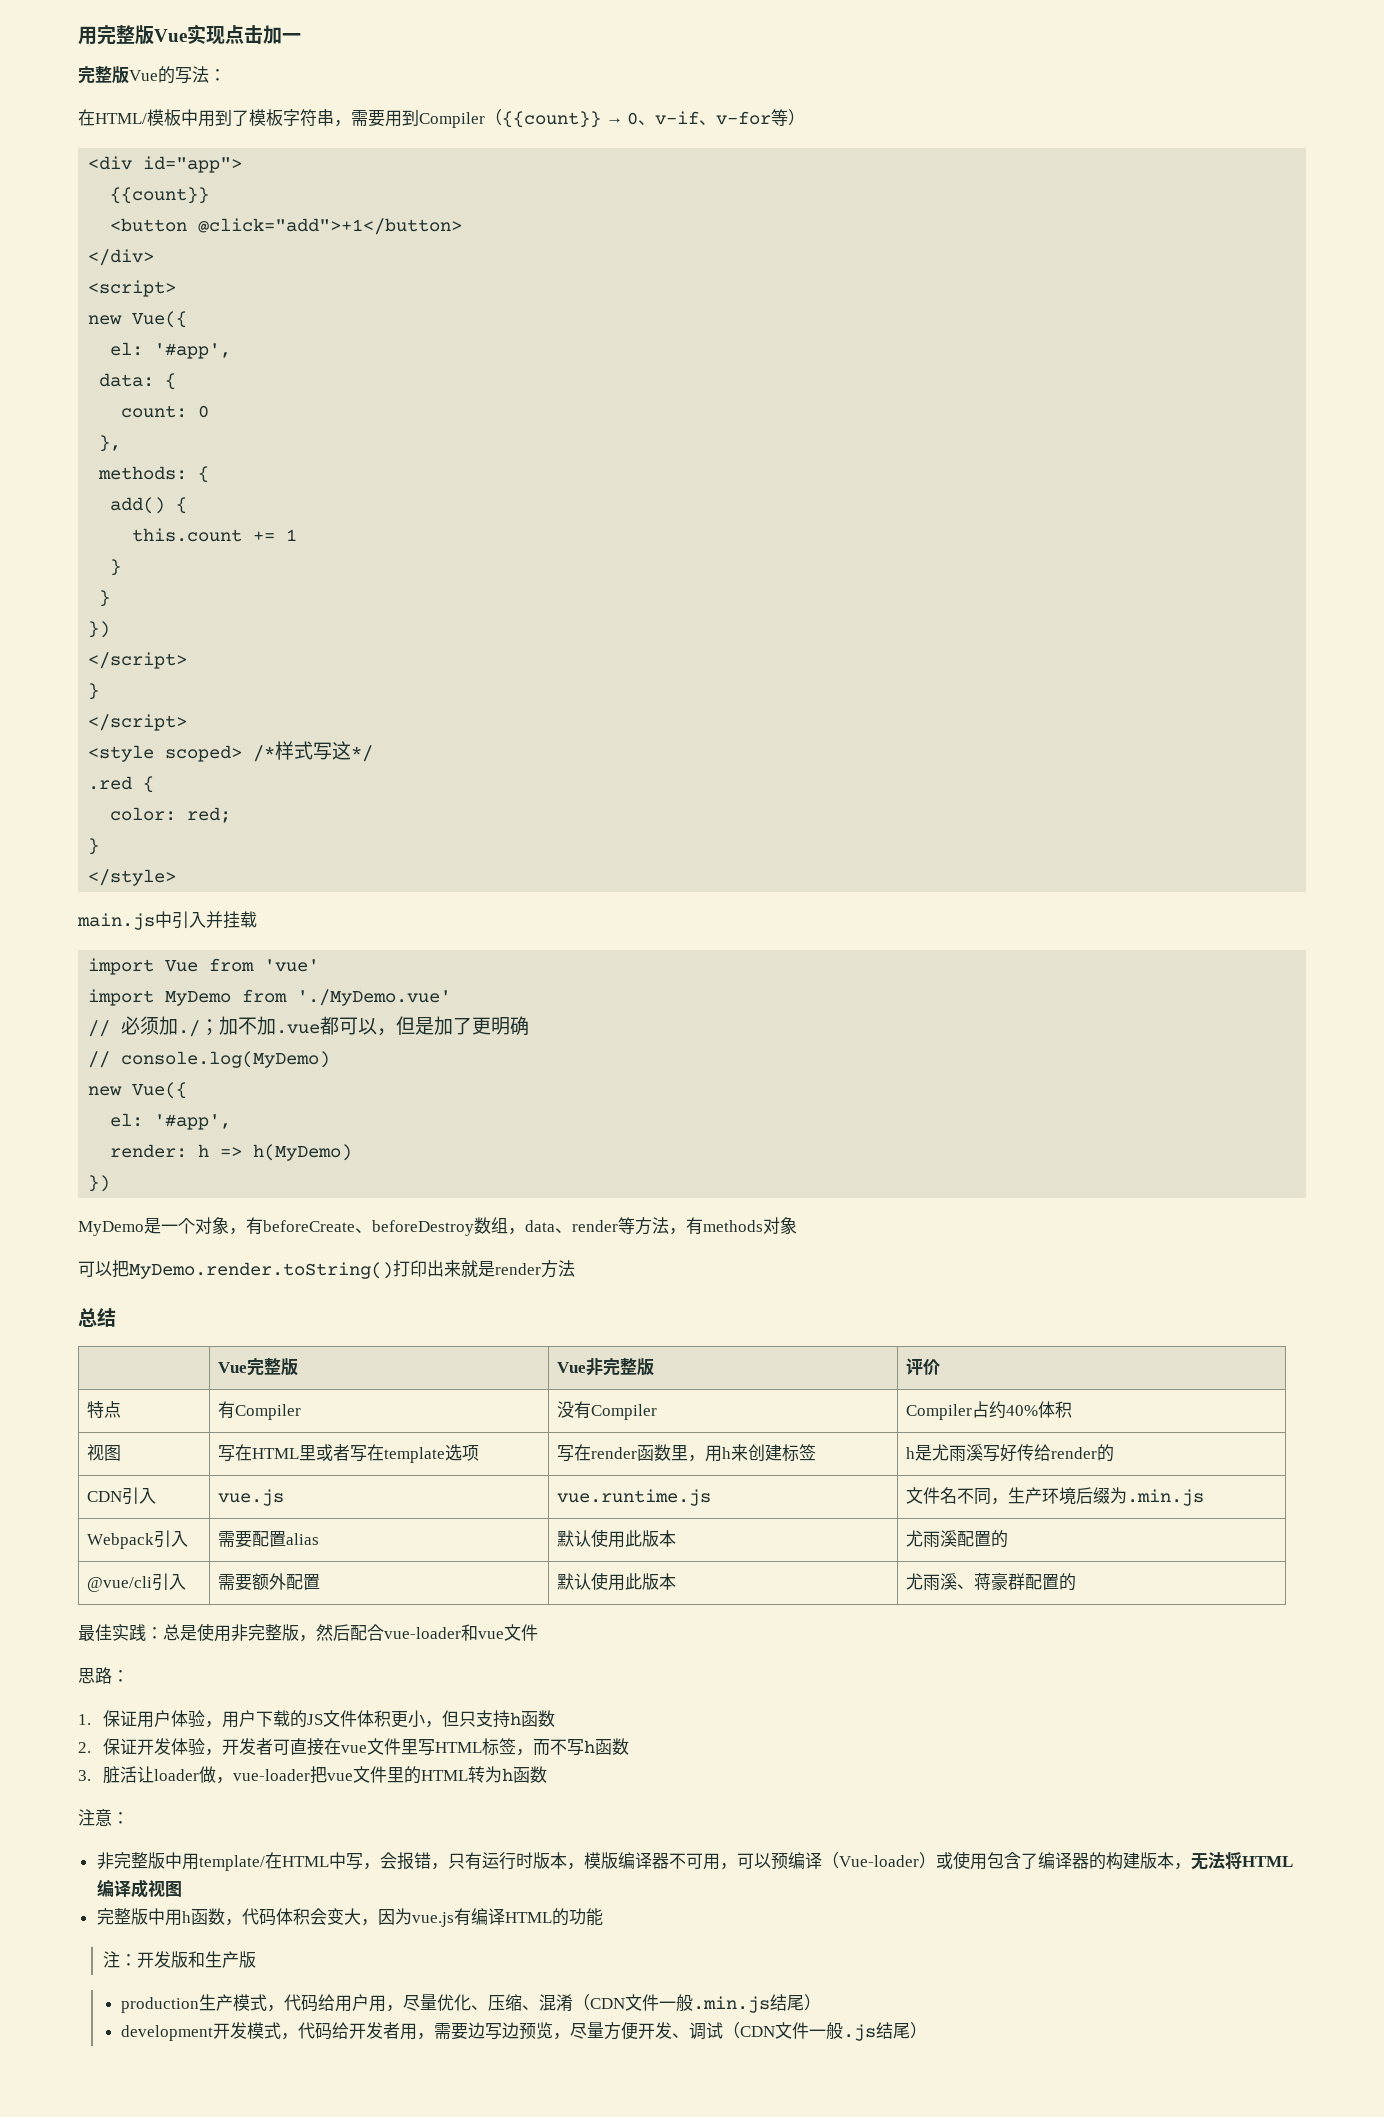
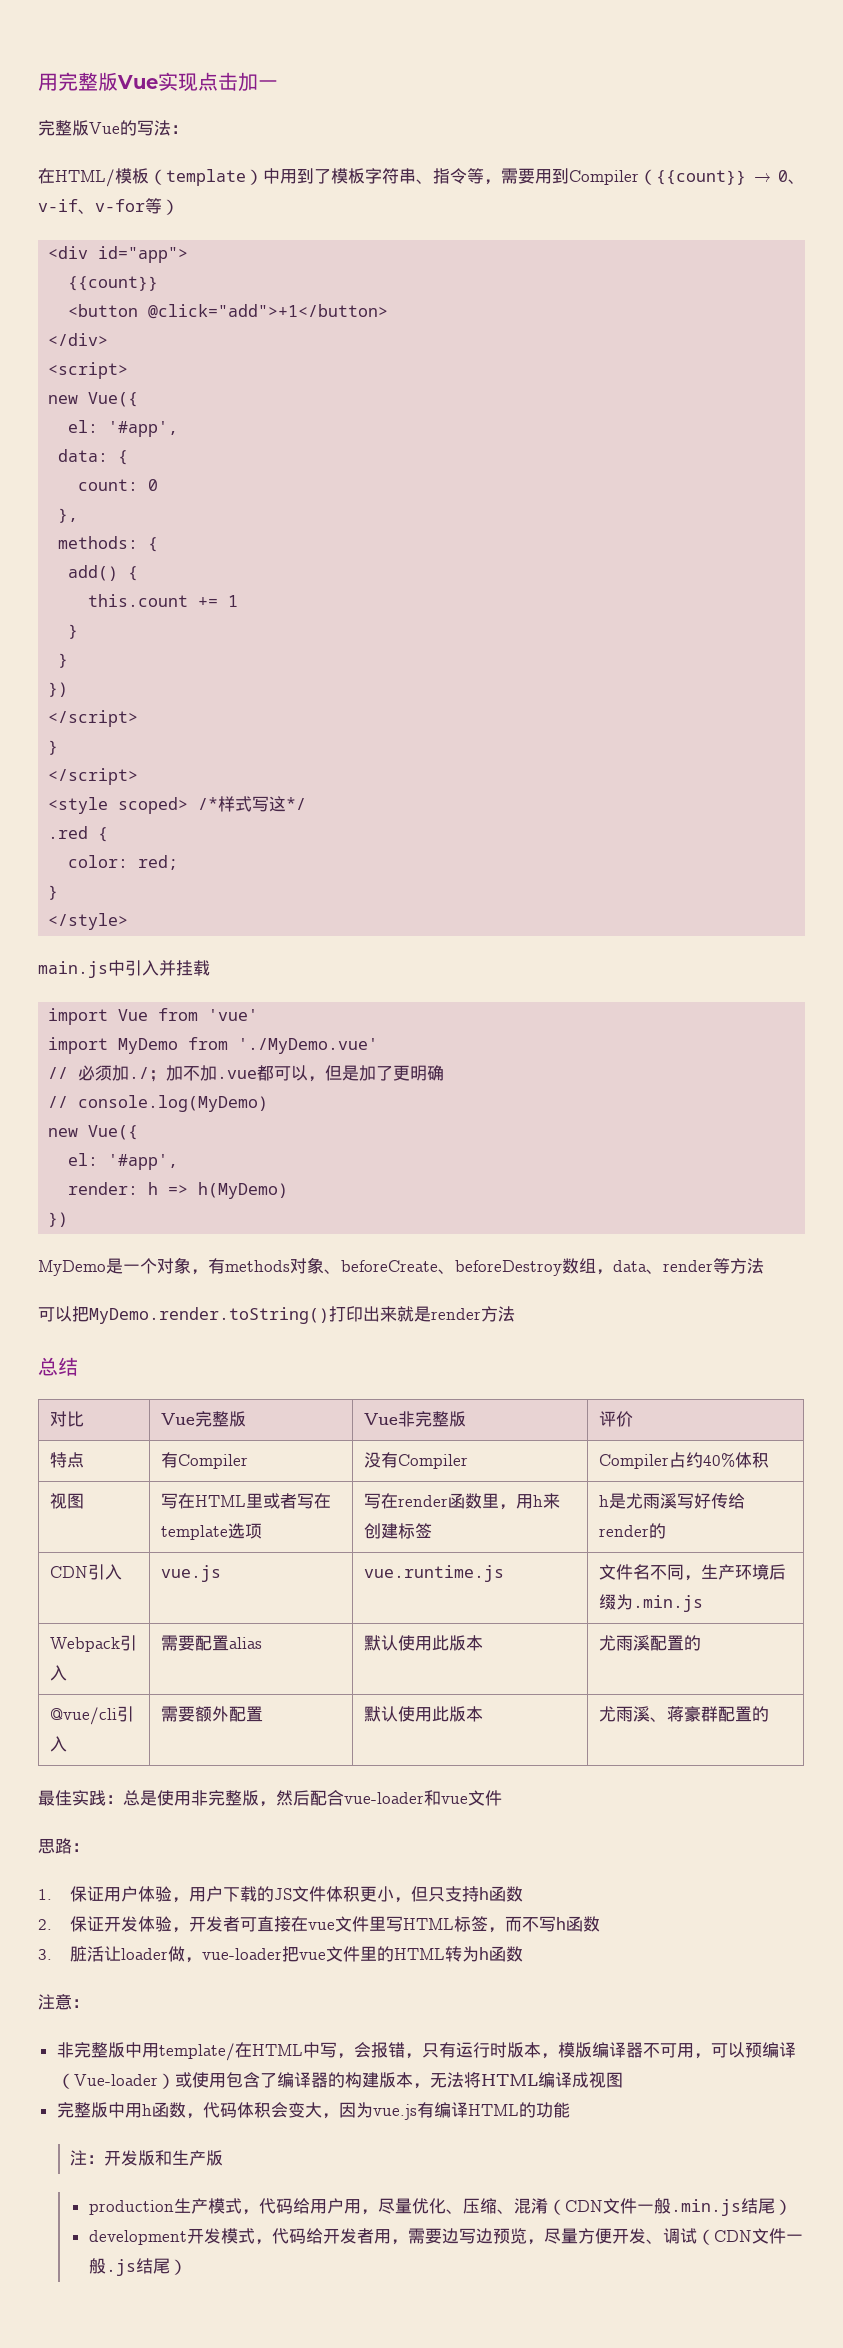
(181, 117) none -> [149,169,263,186] （template）
(334, 117) none -> [416,168,484,184] 、指令等
(263, 1226) none -> [225,1257,341,1274] methods对象、
[669,1217,797,1235] ，有methods对象 -> (764, 1266) none
(116, 1317) none -> [50,1411,85,1427] 对比

